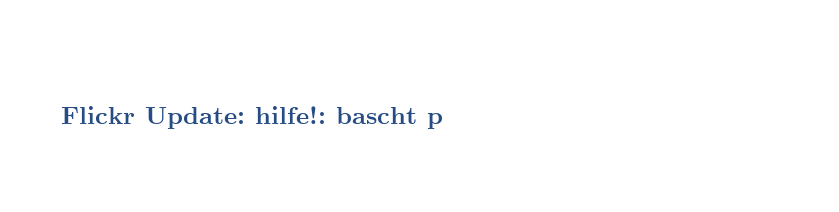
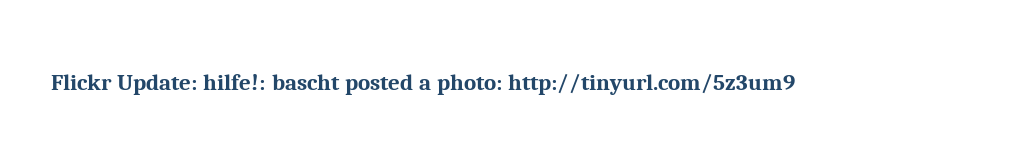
[427,113,443,129] p -> [344,73,796,95] posted a photo: http://tinyurl.com/5z3um9

